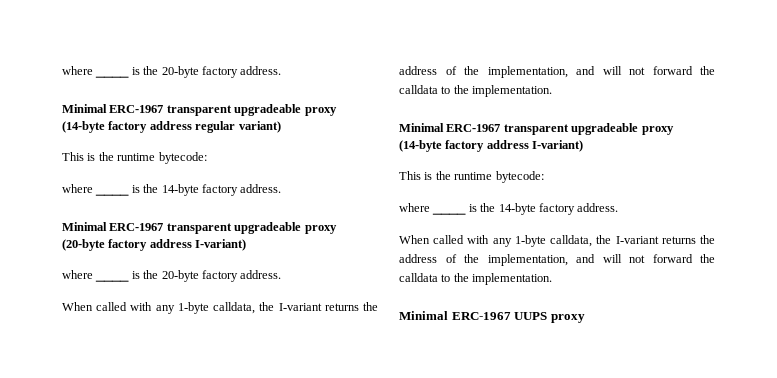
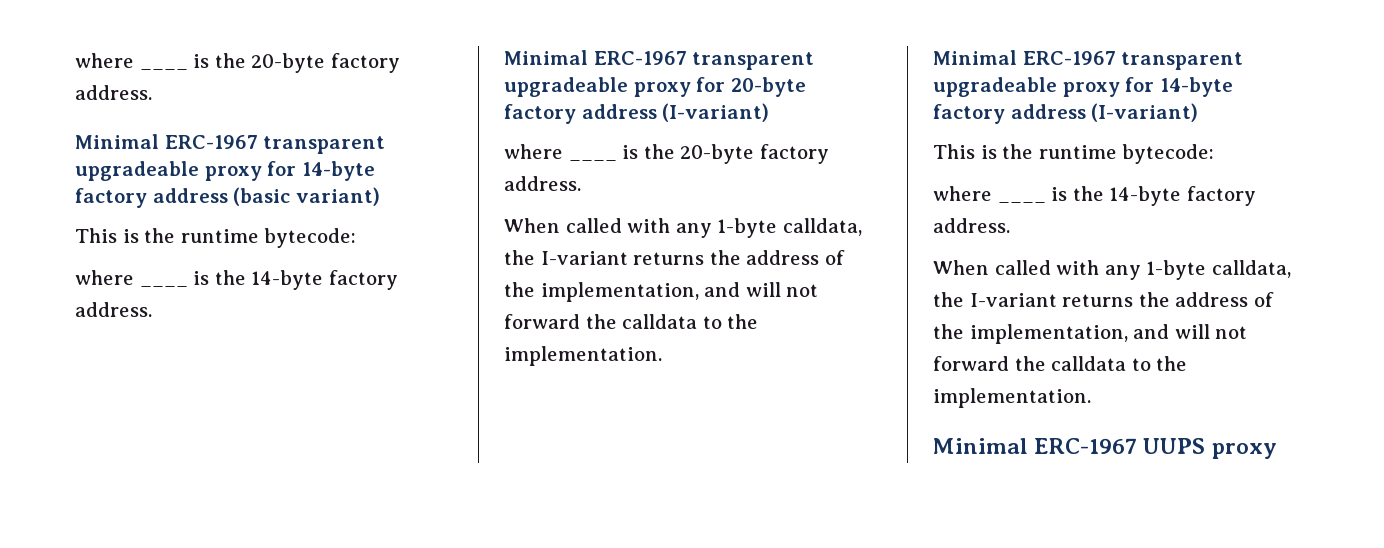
[62,121,236,133] (14-byte factory address regular -> [267,161,375,181] [75,187,291,208] for 14-byte factory address (basic
[62,239,247,251] (20-byte factory address I-variant) -> [696,77,806,97] [504,103,770,124] for 20-byte factory address (I-variant)
[399,140,584,152] (14-byte factory address I-variant) -> [1125,77,1233,97] [933,103,1199,124] for 14-byte factory address (I-variant)

